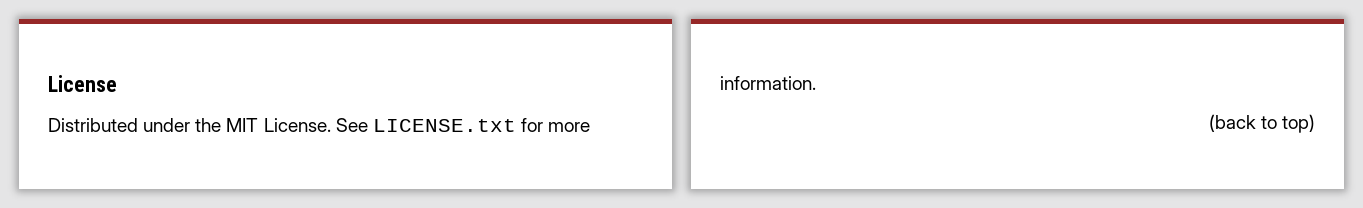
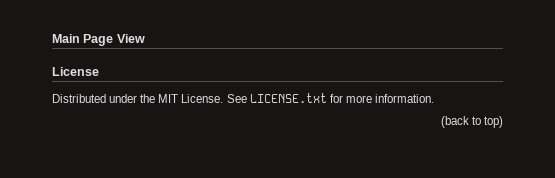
(48, 83) none -> [52,34,145,46] Main Page View //

